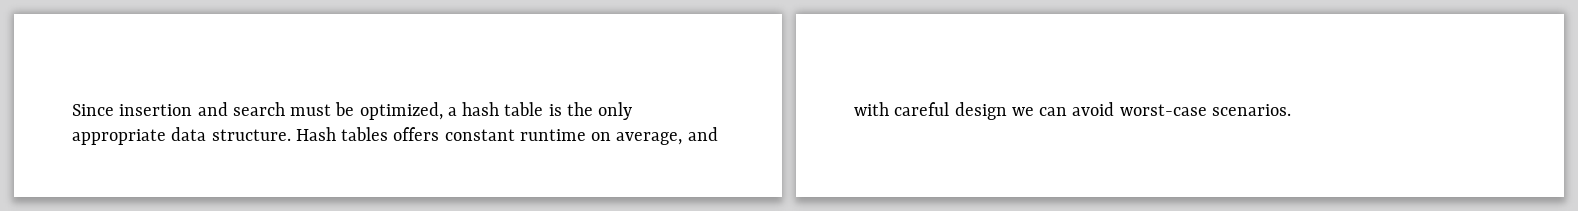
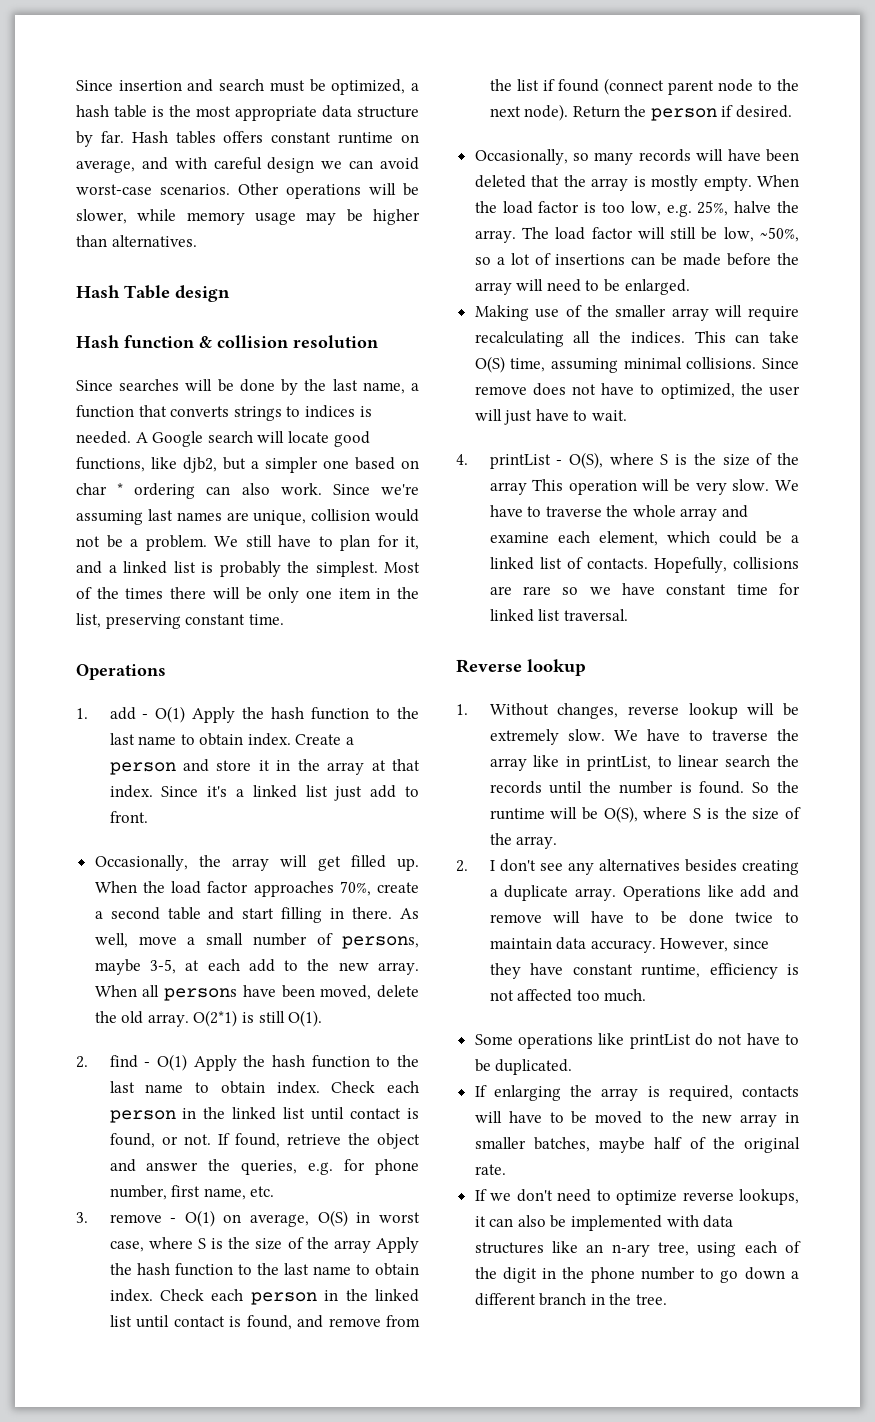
[598,102,633,120] only -> [196,106,231,117] most
[211,129,291,141] structure. -> [357,106,419,118] [76,131,124,147] structure by far.
(1291, 110) none -> [238,183,419,199] [76,209,420,225] [76,235,197,247] [76,285,230,302] [76,335,378,348] [76,379,420,395] [76,405,372,421] [76,431,370,447] [76,457,419,473] [76,483,419,499] [76,509,419,525] [76,535,419,551] [76,561,420,577] [76,587,419,603] [76,613,284,629] [76,664,166,680] [76,706,419,723] [109,733,355,746] [109,759,421,775] [109,785,419,801] [109,811,148,823] [94,855,419,871] [94,881,419,897] [94,907,419,923] [94,933,419,949] [94,959,419,975] [94,985,419,1001] [94,1010,323,1027] [76,1054,419,1071] [109,1081,419,1094] [109,1107,419,1123] [109,1133,420,1149] [109,1159,419,1175] [109,1185,275,1200] [76,1210,421,1227] [109,1237,419,1253] [109,1263,419,1276] [109,1289,419,1305] [109,1315,421,1330] [489,78,799,95] [489,104,793,121] [474,149,799,165] [474,175,799,191] [474,201,799,217] [474,227,799,243] [474,253,799,266] [474,279,690,295] [474,305,799,321] [474,331,799,347] [474,356,799,373] [474,383,800,399] [474,409,628,425] [456,452,799,469] [489,479,799,495] [489,505,749,521] [489,531,799,546] [489,557,799,573] [489,583,800,595] [489,609,628,622] [456,659,586,676] [456,703,799,719] [489,729,799,745] [489,755,799,771] [489,781,799,794] [489,806,801,823] [489,833,558,849] [456,859,799,875] [489,885,799,901] [489,911,799,924] [489,937,769,953] [489,963,799,979] [489,989,647,1002] [474,1033,799,1049] [474,1059,573,1075] [474,1085,799,1101] [474,1111,799,1127] [474,1137,800,1153] [474,1164,506,1175] [474,1189,799,1205] [474,1215,734,1231] [474,1241,801,1257] [474,1267,799,1283] [474,1293,668,1306] Other operations will be slower, while memory usage may be higher than alternatives. // Hash Table design // Hash function & collision resolution // Since searches will be done by the last name, a function that converts strings to indices is needed. A Google search will locate good functions, like djb2, but a simpler one based on char * ordering can also work. Since we're assuming last names are unique, collision would not be a problem. We still have to plan for it, and a linked list is probably the simplest. Most of the times there will be only one item in the list, preserving constant time. // Operations // 1. add - O(1) Apply the hash function to the last name to obtain index. Create a person and store it in the array at that index. Since it's a linked list just add to front. // Occasionally, the array will get filled up. When the load factor approaches 70%, create a second table and start filling in there. As well, move a small number of persons, maybe 3-5, at each add to the new array. When all persons have been moved, delete the old array. O(2*1) is still O(1). // 2. find - O(1) Apply the hash function to the last name to obtain index. Check each person in the linked list until contact is found, or not. If found, retrieve the object and answer the queries, e.g. for phone number, first name, etc. // 3. remove - O(1) on average, O(S) in worst case, where S is the size of the array Apply the hash function to the last name to obtain index. Check each person in the linked list until contact is found, and remove from the list if found (connect parent node to the next node). Return the person if desired. // Occasionally, so many records will have been deleted that the array is mostly empty. When the load factor is too low, e.g. 25%, halve the array. The load factor will still be low, ~50%, so a lot of insertions can be made before the array will need to be enlarged. // Making use of the smaller array will require recalculating all the indices. This can take O(S) time, assuming minimal collisions. Since remove does not have to optimized, the user will just have to wait. // 4. printList - O(S), where S is the size of the array This operation will be very slow. We have to traverse the whole array and examine each element, which could be a linked list of contacts. Hopefully, collisions are rare so we have constant time for linked list traversal. // Reverse lookup // 1. Without changes, reverse lookup will be extremely slow. We have to traverse the array like in printList, to linear search the records until the number is found. So the runtime will be O(S), where S is the size of the array. // 2. I don't see any alternatives besides creating a duplicate array. Operations like add and remove will have to be done twice to maintain data accuracy. However, since they have constant runtime, efficiency is not affected too much. // Some operations like printList do not have to be duplicated. // If enlarging the array is required, contacts will have to be moved to the new array in smaller batches, maybe half of the original rate. // If we don't need to optimize reverse lookups, it can also be implemented with data structures like an n-ary tree, using each of the digit in the phone number to go down a different branch in the tree.

